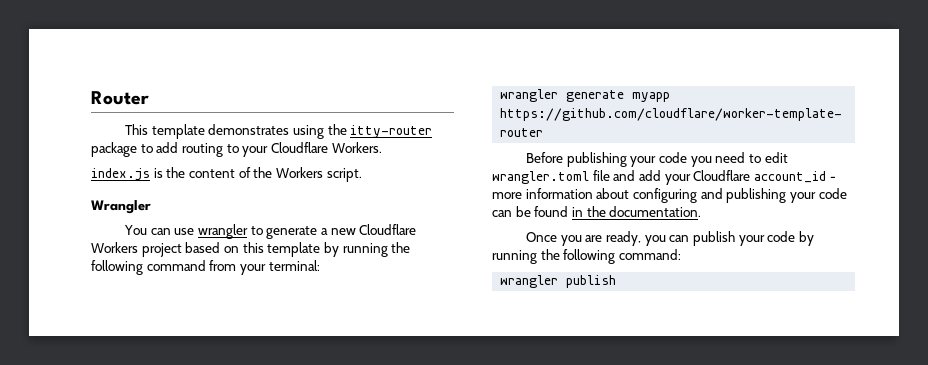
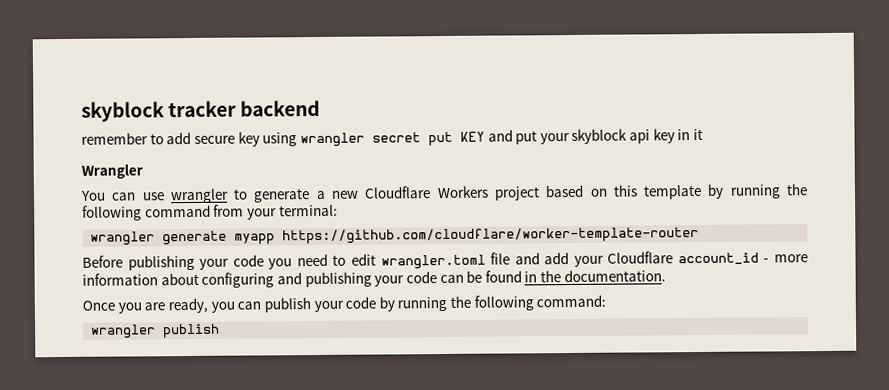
[91,91,149,105] [125,124,433,139] [91,142,382,157] [91,167,362,182] Router // This template demonstrates using the itty-router package to add routing to your Cloudflare Workers. // index.js is the content of the Workers script. -> [81,99,321,122] [81,128,704,148] skyblock tracker backend // remember to add secure key using wrangler secret put KEY and put your skyblock api key in it

